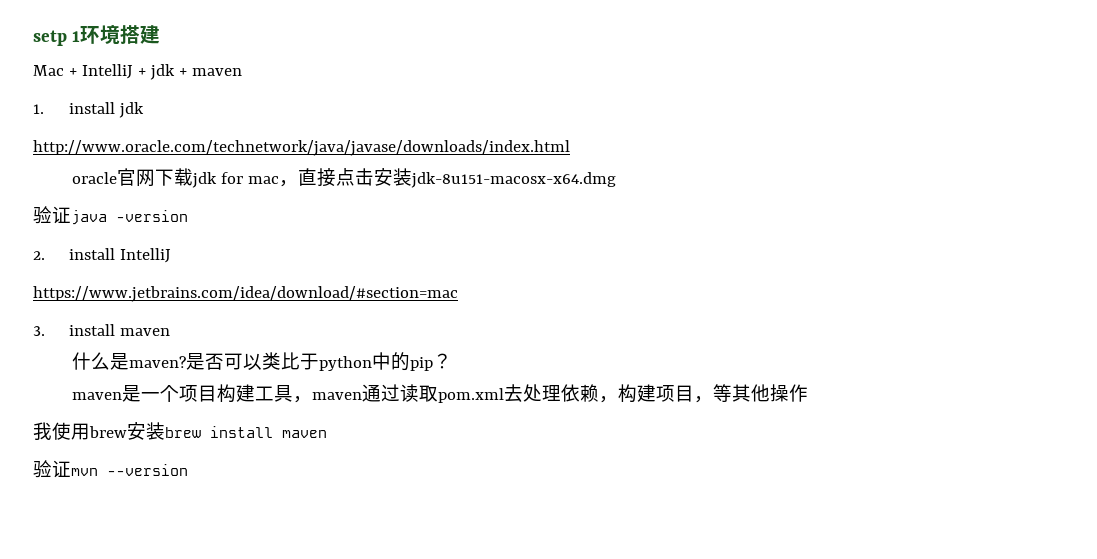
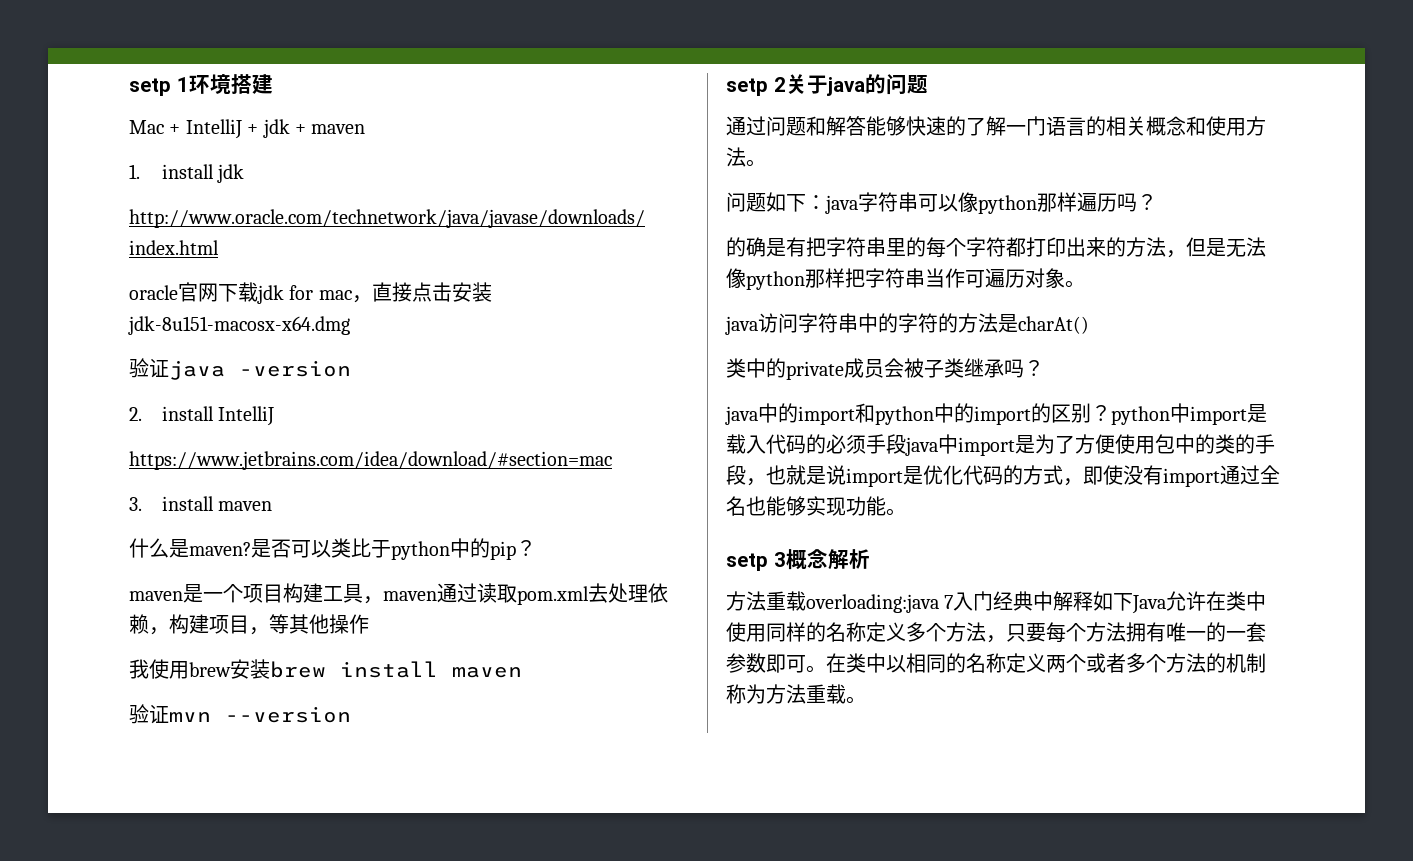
(188, 470) none -> [726,74,928,96] [726,116,1266,136] [726,147,766,167] [726,192,1157,214] [726,237,1266,258] [726,268,1085,290] [725,313,1089,335] [726,358,1044,380] [725,403,1267,425] [726,434,1275,456] [726,465,1280,487] [726,496,906,516] [726,549,870,571] [726,591,1267,614] [726,622,1266,643] [726,653,1266,673] [726,684,866,704] // setp 2关于java的问题 // 通过问题和解答能够快速的了解一门语言的相关概念和使用方法。 // 问题如下：java字符串可以像python那样遍历吗？ // 的确是有把字符串里的每个字符都打印出来的方法，但是无法像python那样把字符串当作可遍历对象。 // java访问字符串中的字符的方法是charAt() // 类中的private成员会被子类继承吗？ // java中的import和python中的import的区别？python中import是载入代码的必须手段java中import是为了方便使用包中的类的手段，也就是说import是优化代码的方式，即使没有import通过全名也能够实现功能。 // setp 3概念解析 // 方法重载overloading:java 7入门经典中解释如下Java允许在类中使用同样的名称定义多个方法，只要每个方法拥有唯一的一套参数即可。在类中以相同的名称定义两个或者多个方法的机制称为方法重载。

